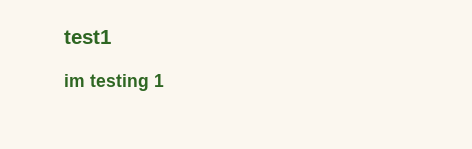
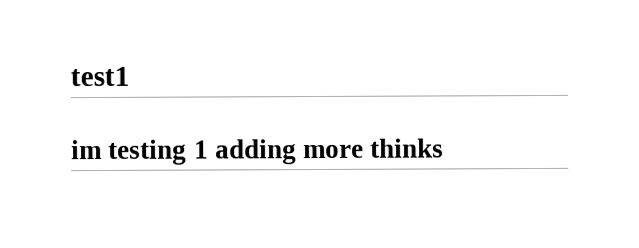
(164, 80) none -> [214,138,445,165] adding more thinks

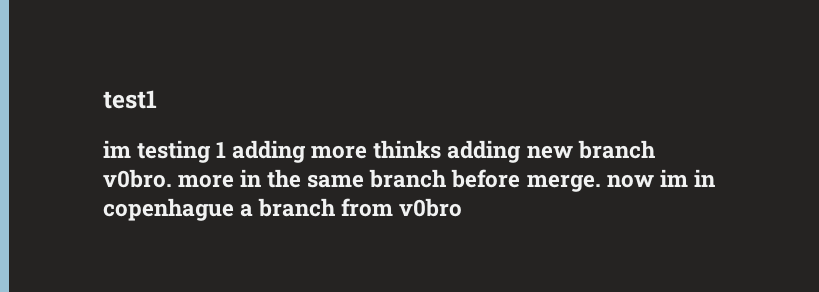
(445, 148) none -> [447,140,655,163] [103,169,715,192] [103,198,463,221] adding new branch v0bro. more in the same branch before merge. now im in copenhague a branch from v0bro

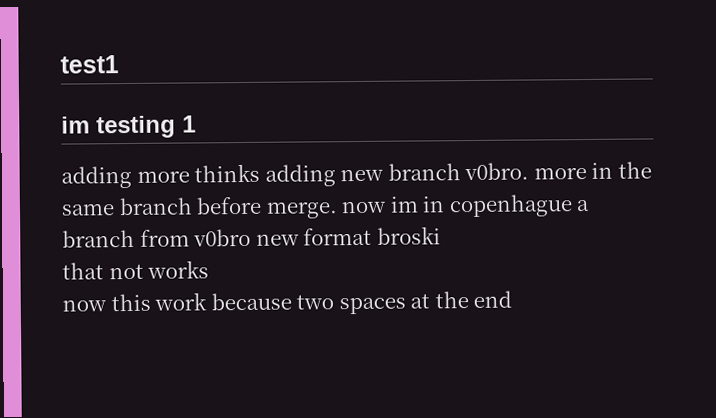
(227, 150) none -> (196, 124) //
(463, 207) none -> [255,226,441,246] [62,260,210,280] [62,290,513,315] new format broski // that not works // now this work because two spaces at the end

